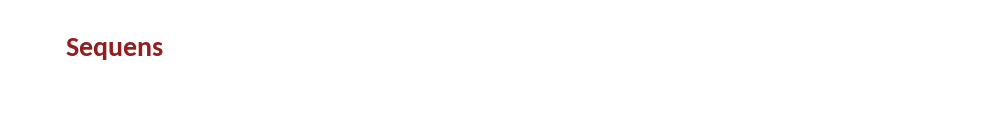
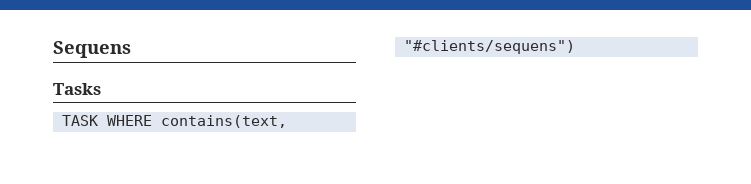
(163, 49) none -> [53,83,101,95] [61,115,287,128] [403,40,575,54] // Tasks // TASK WHERE contains(text, "#clients/sequens")

